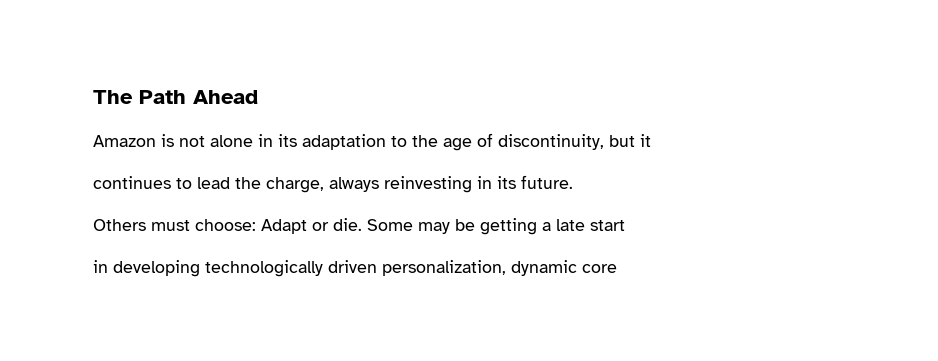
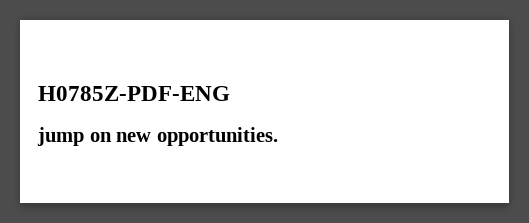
[93,90,258,104] [93,133,651,151] [93,175,573,193] [93,218,625,235] [93,260,617,277] The Path Ahead // Amazon is not alone in its adaptation to the age of discontinuity, but it // continues to lead the charge, always reinvesting in its future. // Others must choose: Adapt or die. Some may be getting a late start // in developing technologically driven personalization, dynamic core -> [38,86,230,101] [37,127,278,146] H0785Z-PDF-ENG // jump on new opportunities.

